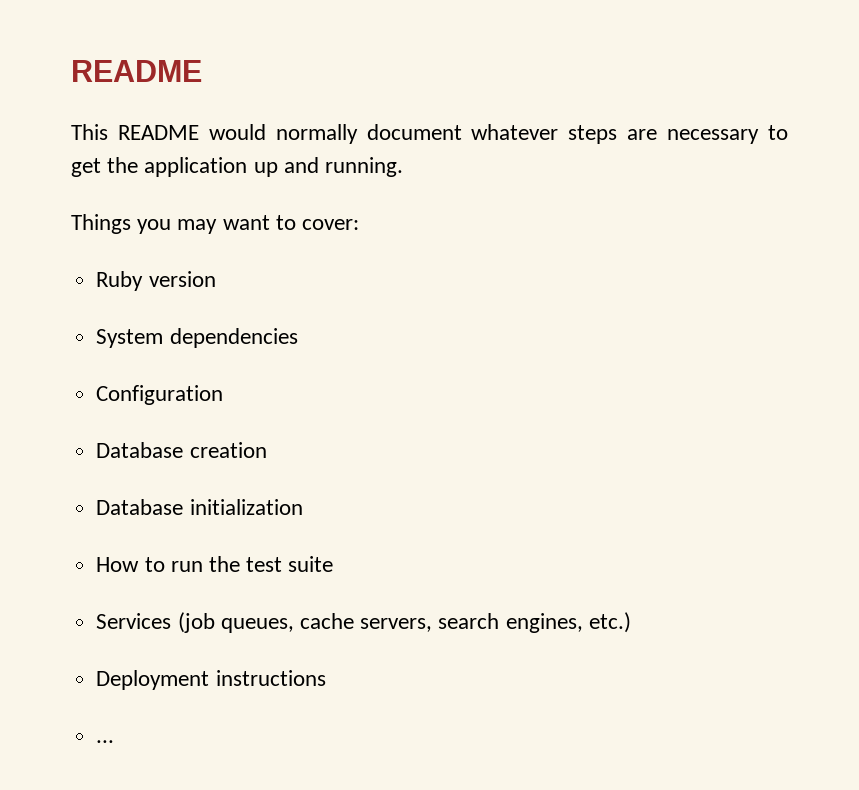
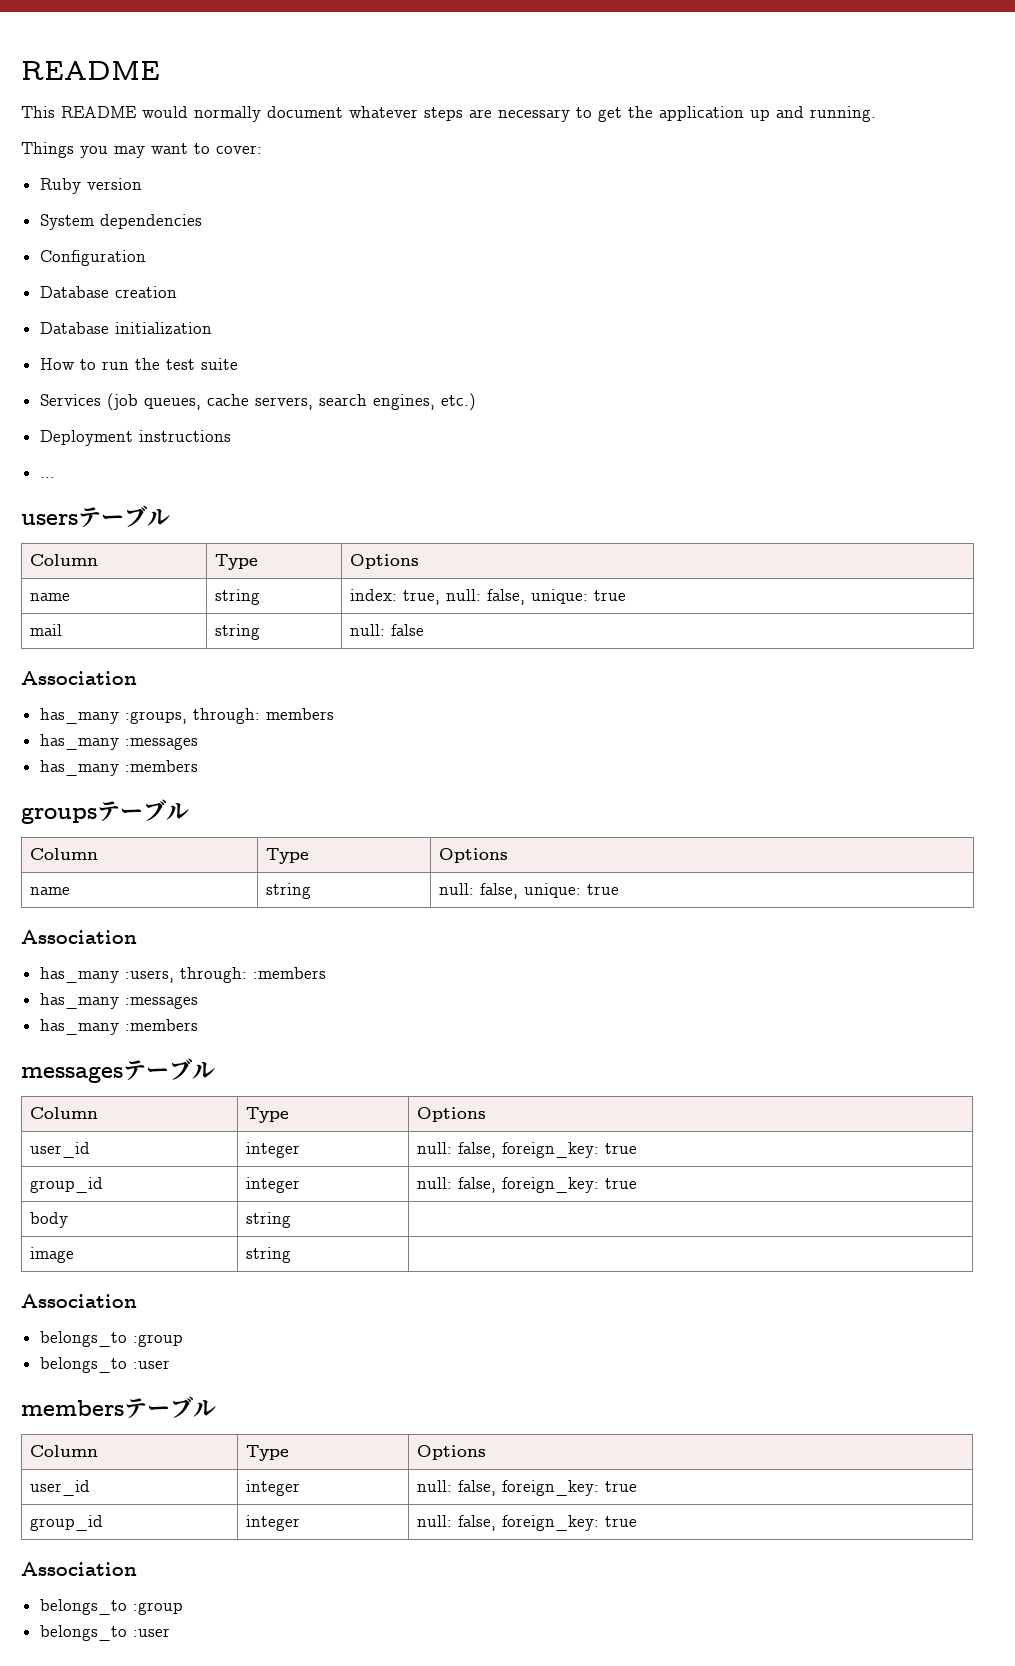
(115, 741) none -> [21,505,170,528] [29,554,98,566] [214,554,258,570] [349,554,419,569] [29,593,70,601] [214,589,260,605] [349,589,626,605] [29,624,62,636] [214,624,260,640] [349,624,424,636] [21,671,137,685] [39,708,334,724] [39,734,198,750] [39,760,198,776] [21,799,189,824] [29,848,98,860] [265,848,309,864] [438,848,508,863] [29,887,70,895] [265,883,311,899] [438,883,619,899] [21,930,137,944] [39,967,326,983] [39,993,198,1009] [39,1019,198,1035] [21,1058,215,1083] [29,1107,98,1119] [245,1107,289,1123] [416,1107,486,1122] [29,1142,90,1158] [245,1142,300,1158] [416,1142,637,1158] [29,1177,103,1193] [245,1177,300,1193] [416,1177,637,1193] [29,1212,68,1228] [245,1212,291,1228] [29,1247,74,1263] [245,1247,291,1263] [21,1294,137,1308] [39,1331,183,1347] [39,1357,170,1373] [21,1396,216,1419] [29,1445,98,1457] [245,1445,289,1461] [416,1445,486,1460] [29,1480,90,1496] [245,1480,300,1496] [416,1480,637,1496] [29,1515,103,1531] [245,1515,300,1531] [416,1515,637,1531] [21,1562,137,1576] [39,1599,183,1615] [39,1625,170,1641] // usersテーブル // Column | Type | Options // name | string | index: true, null: false, unique: true // mail | string | null: false // Association // has_many :groups, through: members // has_many :messages // has_many :members // groupsテーブル // Column | Type | Options // name | string | null: false, unique: true // Association // has_many :users, through: :members // has_many :messages // has_many :members // messagesテーブル // Column | Type | Options // user_id | integer | null: false, foreign_key: true // group_id | integer | null: false, foreign_key: true // body | string | // image | string | // Association // belongs_to :group // belongs_to :user // membersテーブル // Column | Type | Options // user_id | integer | null: false, foreign_key: true // group_id | integer | null: false, foreign_key: true // Association // belongs_to :group // belongs_to :user

